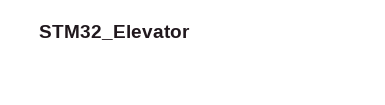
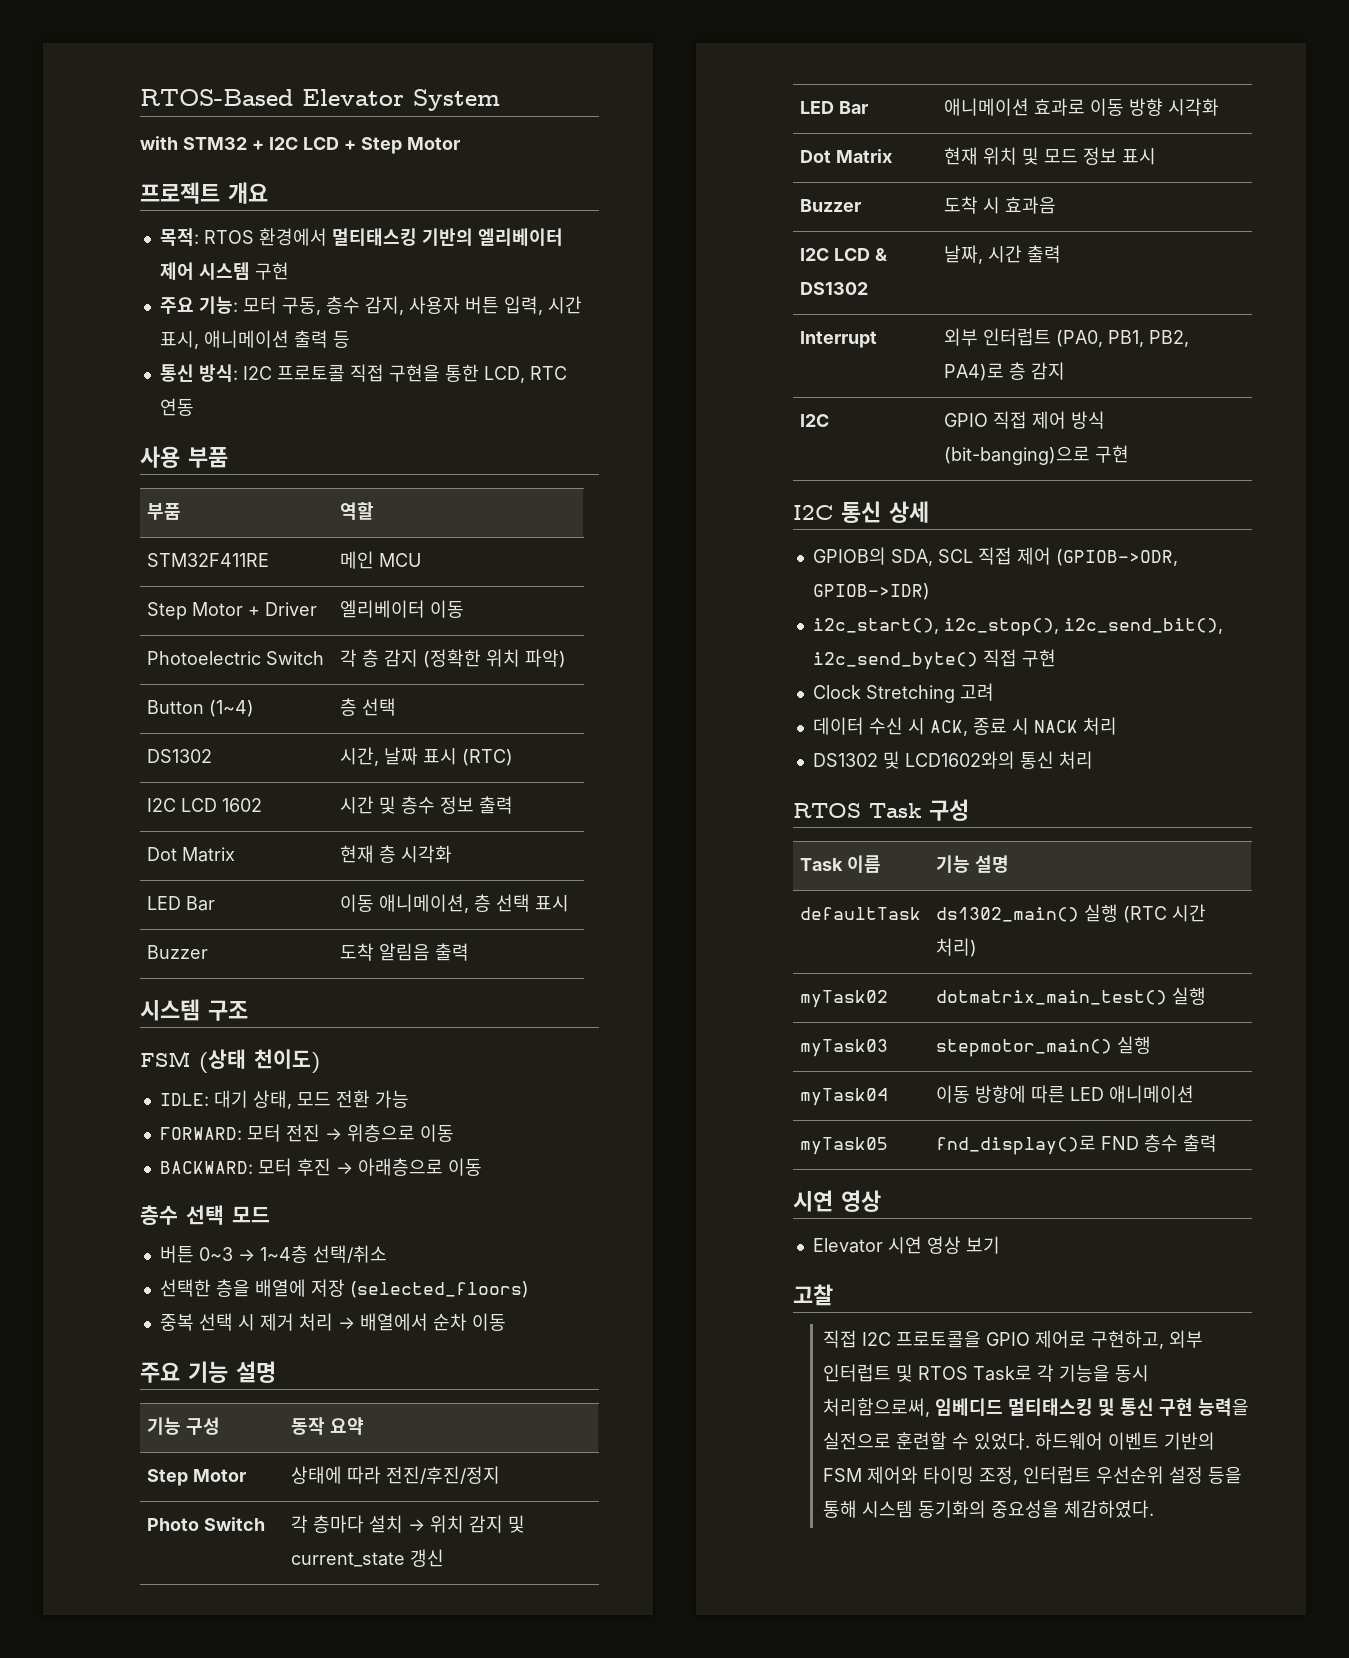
[39,25,190,40] STM32_Elevator -> [140,89,500,111] [140,136,460,154] [140,182,268,204] [159,228,563,246] [159,262,289,280] [159,296,582,315] [159,330,350,349] [159,364,567,383] [159,398,194,416] [140,446,228,468] [147,503,182,520] [340,502,375,520] [147,553,270,567] [340,551,422,569] [147,602,318,620] [340,600,465,618] [147,651,325,665] [340,649,567,668] [147,700,255,717] [340,698,397,716] [147,749,213,763] [340,747,514,766] [147,798,263,812] [340,796,514,814] [147,847,236,862] [340,845,453,863] [147,896,216,911] [340,894,570,913] [147,945,209,959] [340,943,470,961] [140,999,248,1021] [140,1049,320,1074] [159,1090,409,1109] [159,1124,454,1142] [159,1158,482,1176] [140,1205,270,1225] [159,1245,387,1263] [159,1279,529,1298] [159,1313,506,1331] [140,1361,276,1383] [147,1417,221,1435] [291,1417,365,1435] [147,1469,247,1486] [291,1466,501,1484] [147,1517,266,1531] [291,1515,526,1533] [291,1549,445,1567] [800,101,869,114] [944,98,1220,116] [800,149,894,163] [944,147,1157,165] [800,199,862,212] [944,196,1057,214] [800,248,888,261] [800,282,869,295] [944,245,1062,264] [800,331,878,348] [944,328,1190,347] [944,362,1066,381] [800,414,830,427] [944,411,1106,429] [944,445,1130,465] [793,501,929,523] [812,547,1178,566] [812,583,930,600] [812,618,1223,636] [812,649,1056,670] [812,683,994,703] [812,717,1117,736] [812,751,1093,769] [793,799,969,821] [800,855,882,873] [936,855,1010,873] [800,907,922,920] [936,904,1207,923] [936,938,978,957] [800,990,889,1008] [936,987,1207,1005] [800,1039,889,1057] [936,1036,1152,1057] [800,1088,889,1106] [936,1085,1195,1103] [800,1137,889,1155] [936,1134,1218,1155] [793,1190,881,1212] [812,1236,1000,1254] [793,1284,833,1306] [823,1330,1204,1349] [823,1364,1150,1382] [823,1398,1250,1417] [823,1432,1216,1450] [823,1466,1243,1485] [823,1500,1155,1518] RTOS-Based Elevator System // with STM32 + I2C LCD + Step Motor // 프로젝트 개요 // 목적: RTOS 환경에서 멀티태스킹 기반의 엘리베이터 제어 시스템 구현 // 주요 기능: 모터 구동, 층수 감지, 사용자 버튼 입력, 시간 표시, 애니메이션 출력 등 // 통신 방식: I2C 프로토콜 직접 구현을 통한 LCD, RTC 연동 // 사용 부품 // 부품 | 역할 // STM32F411RE | 메인 MCU // Step Motor + Driver | 엘리베이터 이동 // Photoelectric Switch | 각 층 감지 (정확한 위치 파악) // Button (1~4) | 층 선택 // DS1302 | 시간, 날짜 표시 (RTC) // I2C LCD 1602 | 시간 및 층수 정보 출력 // Dot Matrix | 현재 층 시각화 // LED Bar | 이동 애니메이션, 층 선택 표시 // Buzzer | 도착 알림음 출력 // 시스템 구조 // FSM (상태 천이도) // IDLE: 대기 상태, 모드 전환 가능 // FORWARD: 모터 전진 → 위층으로 이동 // BACKWARD: 모터 후진 → 아래층으로 이동 // 층수 선택 모드 // 버튼 0~3 → 1~4층 선택/취소 // 선택한 층을 배열에 저장 (selected_floors) // 중복 선택 시 제거 처리 → 배열에서 순차 이동 // 주요 기능 설명 // 기능 구성 | 동작 요약 // Step Motor | 상태에 따라 전진/후진/정지 // Photo Switch | 각 층마다 설치 → 위치 감지 및 current_state 갱신 // LED Bar | 애니메이션 효과로 이동 방향 시각화 // Dot Matrix | 현재 위치 및 모드 정보 표시 // Buzzer | 도착 시 효과음 // I2C LCD & DS1302 | 날짜, 시간 출력 // Interrupt | 외부 인터럽트 (PA0, PB1, PB2, PA4)로 층 감지 // I2C | GPIO 직접 제어 방식 (bit-banging)으로 구현 // I2C 통신 상세 // GPIOB의 SDA, SCL 직접 제어 (GPIOB->ODR, GPIOB->IDR) // i2c_start(), i2c_stop(), i2c_send_bit(), i2c_send_byte() 직접 구현 // Clock Stretching 고려 // 데이터 수신 시 ACK, 종료 시 NACK 처리 // DS1302 및 LCD1602와의 통신 처리 // RTOS Task 구성 // Task 이름 | 기능 설명 // defaultTask | ds1302_main() 실행 (RTC 시간 처리) // myTask02 | dotmatrix_main_test() 실행 // myTask03 | stepmotor_main() 실행 // myTask04 | 이동 방향에 따른 LED 애니메이션 // myTask05 | fnd_display()로 FND 층수 출력 // 시연 영상 // Elevator 시연 영상 보기 // 고찰 // 직접 I2C 프로토콜을 GPIO 제어로 구현하고, 외부 인터럽트 및 RTOS Task로 각 기능을 동시 처리함으로써, 임베디드 멀티태스킹 및 통신 구현 능력을 실전으로 훈련할 수 있었다. 하드웨어 이벤트 기반의 FSM 제어와 타이밍 조정, 인터럽트 우선순위 설정 등을 통해 시스템 동기화의 중요성을 체감하였다.

